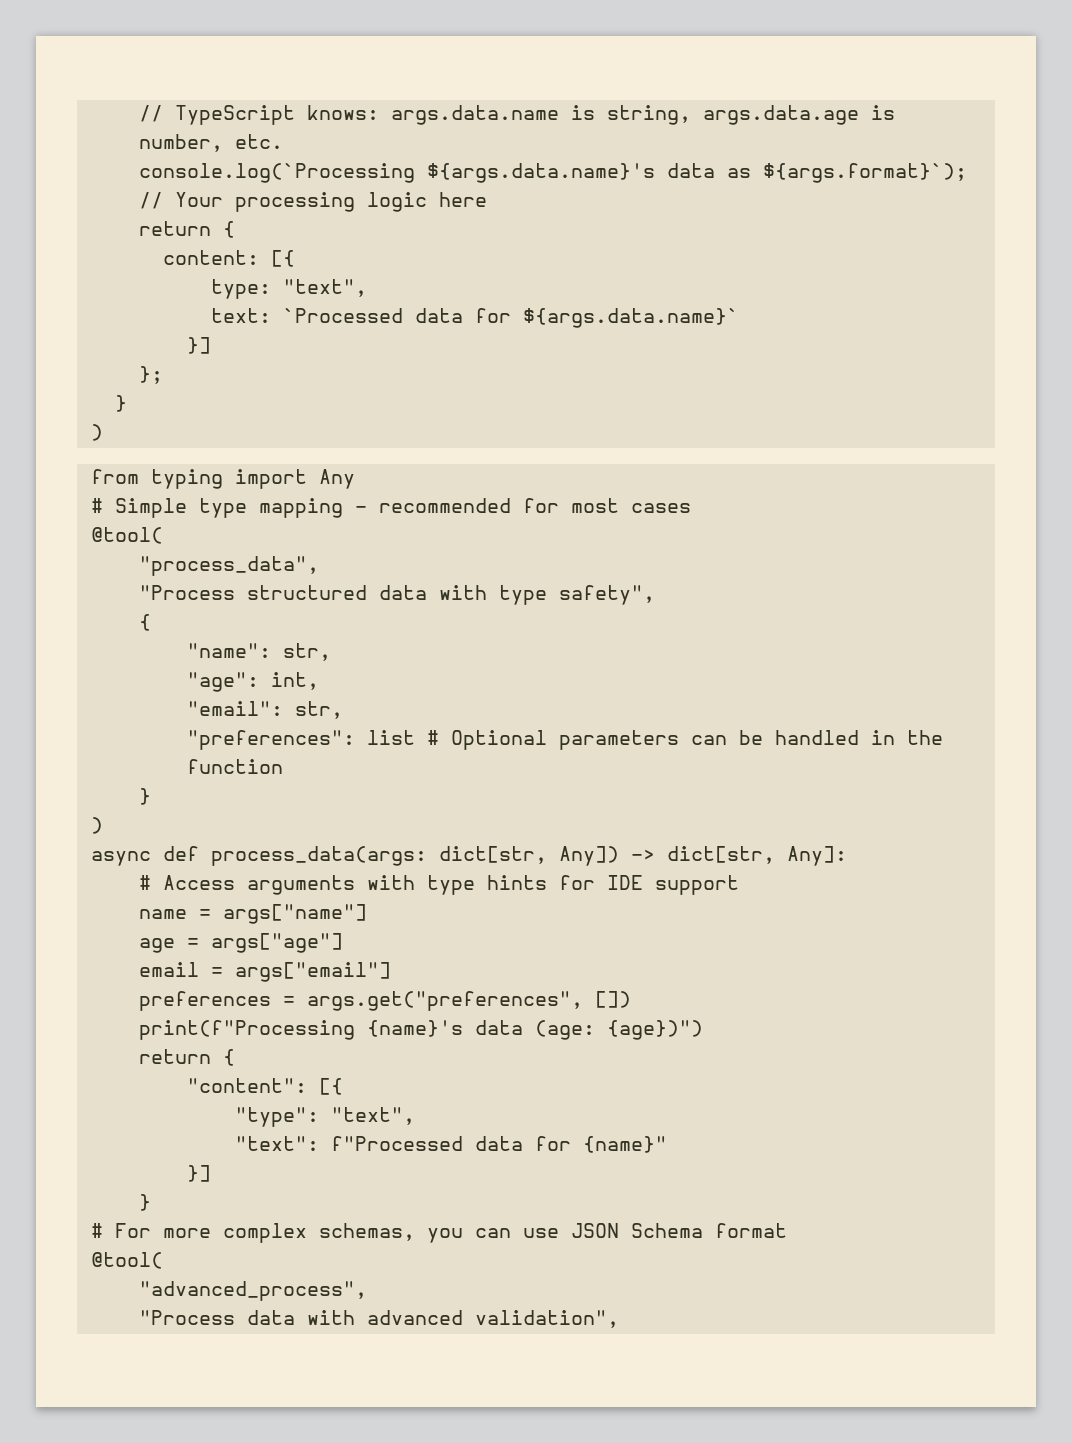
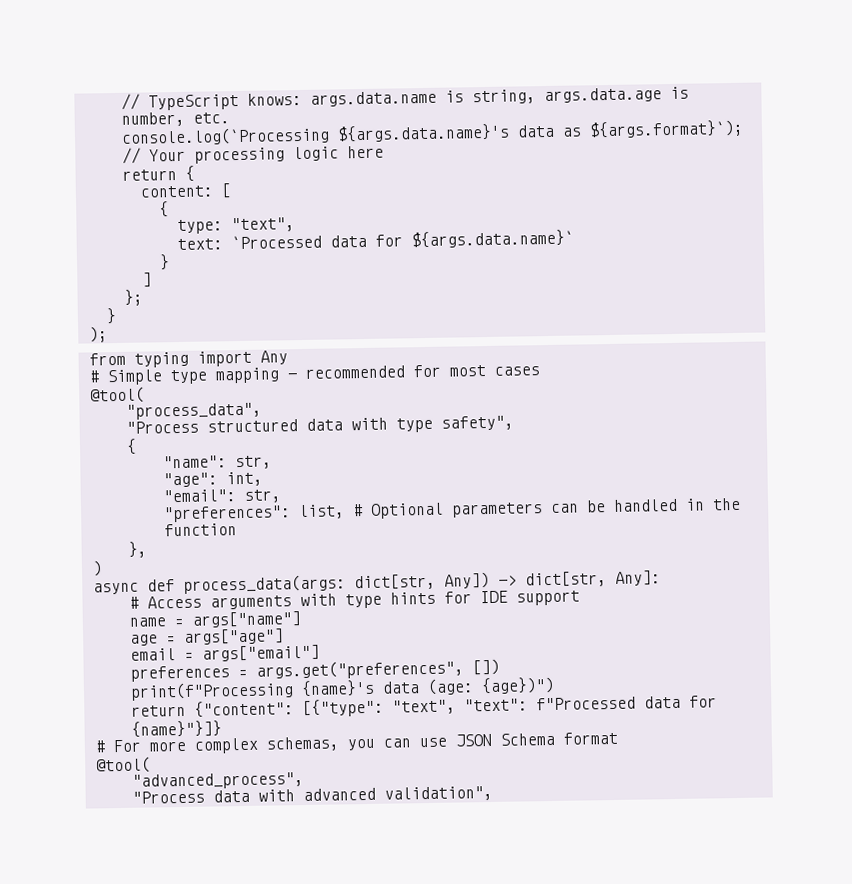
[270,250,295,267] [{ -> [220,183,232,199] [158,201,169,218] [ // {
[186,337,211,354] }] -> [158,254,170,271] [141,272,152,288] } // ]
[90,424,103,441] ) -> [88,326,108,343] );
[366,730,415,745] list -> [298,504,345,520] list,
[138,788,151,805] } -> [127,541,147,558] },
[222,1049,235,1066] [186,1078,343,1095] [234,1107,415,1127] { // "content": [{ // "type": "text", // -> [193,698,456,718] {"content": [{"type": "text",
[582,1136,667,1153] [186,1165,211,1182] [138,1194,151,1211] {name}" // }] // } -> [130,720,222,738] {name}"}]}

